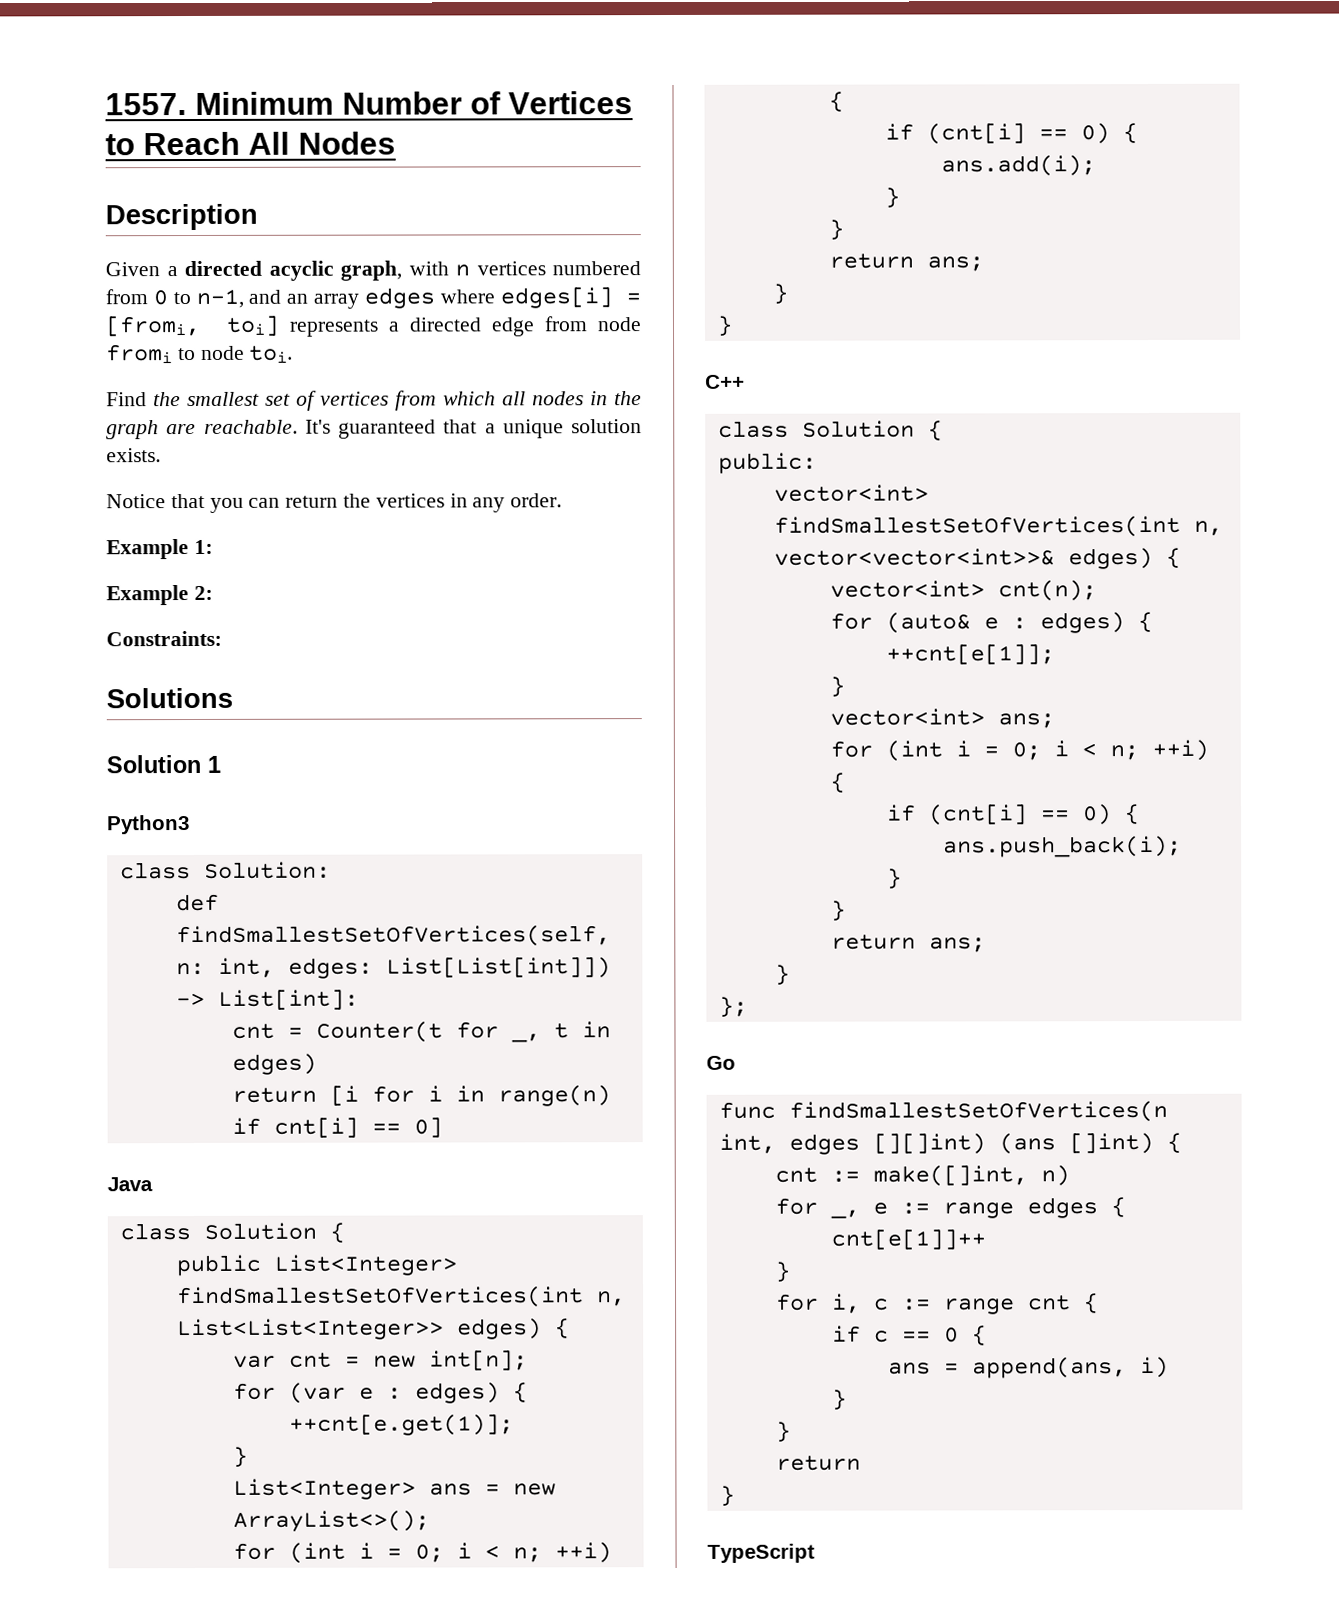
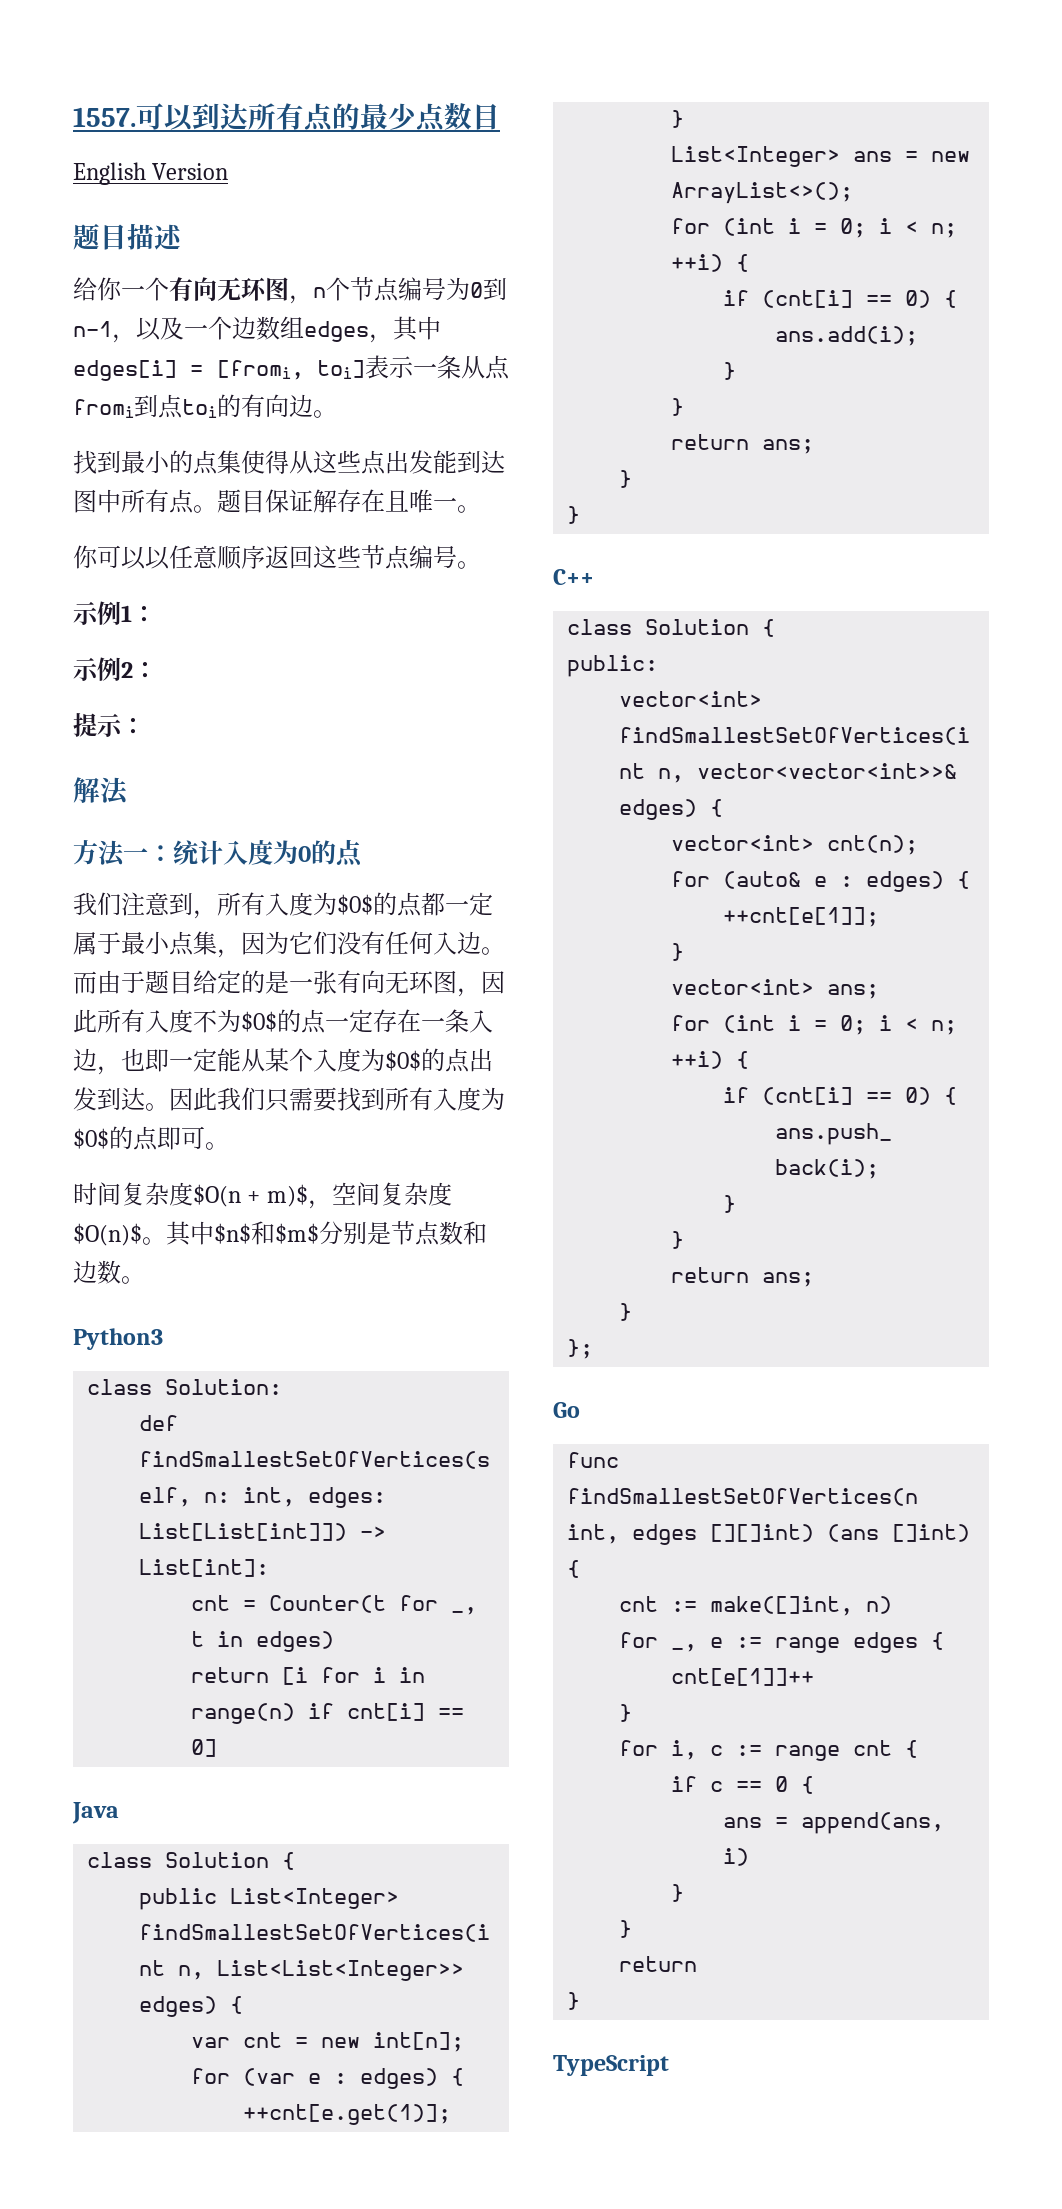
[195,91,633,115] [105,131,396,156] [105,203,258,231] [105,260,641,281] [105,287,641,309] [105,315,642,337] [106,344,294,364] [106,390,642,411] [106,419,642,440] [106,448,161,463] [106,493,563,513] [106,539,213,560] [106,585,213,606] [106,630,222,647] [106,687,233,709] [106,754,221,774] Minimum Number of Vertices to Reach All Nodes // Description // Given a directed acyclic graph, with n vertices numbered from 0 to n-1, and an array edges where edges[i] = [fromi, toi] represents a directed edge from node fromi to node toi. // Find the smallest set of vertices from which all nodes in the graph are reachable. It's guaranteed that a unique solution exists. // Notice that you can return the vertices in any order. // Example 1: // Example 2: // Constraints: // Solutions // Solution 1 -> [136,103,500,132] [73,162,229,185] [73,223,183,250] [73,277,507,304] [73,316,441,343] [73,355,510,381] [73,394,337,419] [73,450,505,475] [73,489,481,514] [73,545,481,570] [73,601,156,625] [73,657,157,681] [73,713,145,737] [73,777,129,805] [73,839,363,867] [73,892,493,919] [73,931,505,958] [73,970,505,997] [73,1009,493,1034] [73,1048,493,1075] [73,1087,505,1112] [73,1126,229,1151] [73,1182,452,1209] [73,1221,487,1246] [73,1260,145,1284] 可以到达所有点的最少点数目 // English Version // 题目描述 // 给你一个有向无环图，n个节点编号为0到n-1，以及一个边数组edges，其中edges[i] = [fromi, toi]表示一条从点fromi到点toi的有向边。 // 找到最小的点集使得从这些点出发能到达图中所有点。题目保证解存在且唯一。 // 你可以以任意顺序返回这些节点编号。 // 示例1： // 示例2： // 提示： // 解法 // 方法一：统计入度为0的点 // 我们注意到，所有入度为$0$的点都一定属于最小点集，因为它们没有任何入边。而由于题目给定的是一张有向无环图，因此所有入度不为$0$的点一定存在一条入边，也即一定能从某个入度为$0$的点出发到达。因此我们只需要找到所有入度为$0$的点即可。 // 时间复杂度$O(n + m)$，空间复杂度$O(n)$。其中$n$和$m$分别是节点数和边数。

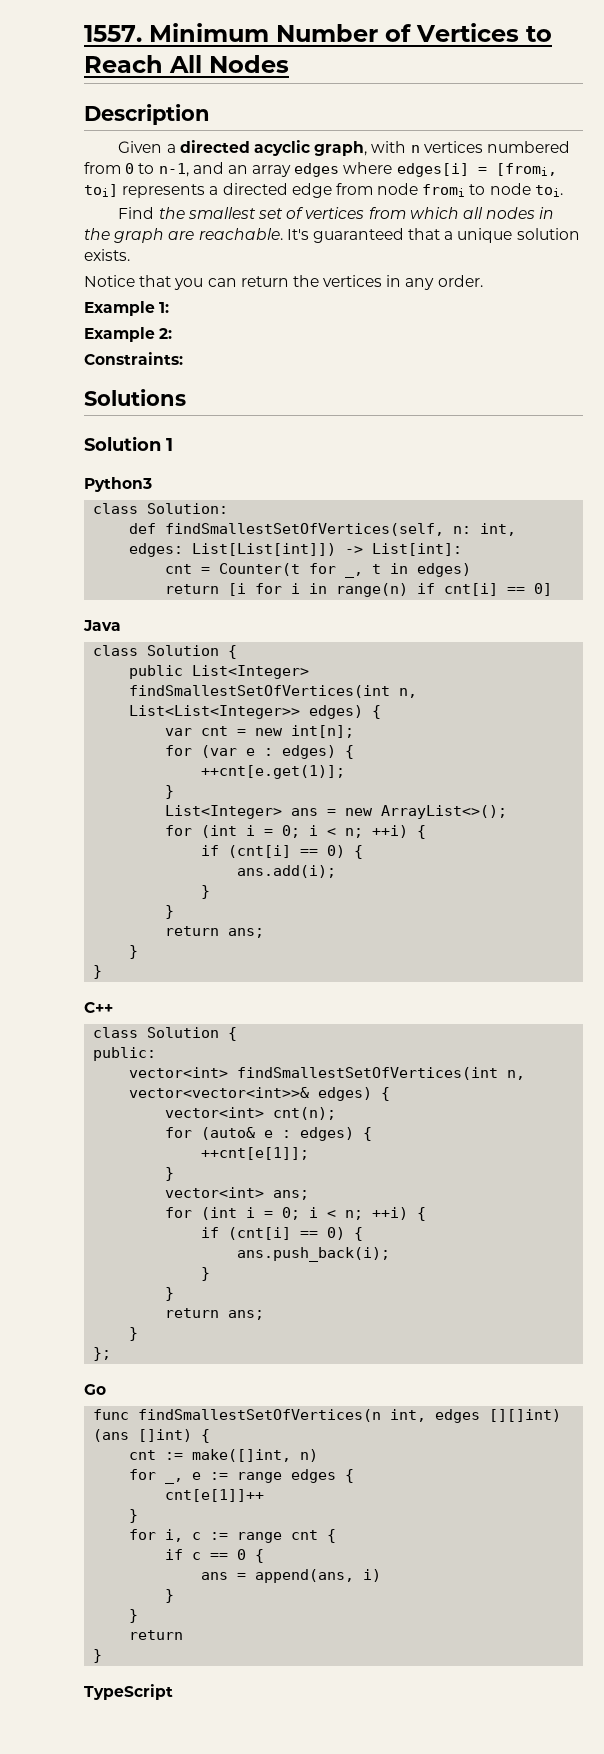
[136,103,500,132] [73,162,229,185] [73,223,183,250] [73,277,507,304] [73,316,441,343] [73,355,510,381] [73,394,337,419] [73,450,505,475] [73,489,481,514] [73,545,481,570] [73,601,156,625] [73,657,157,681] [73,713,145,737] [73,777,129,805] [73,839,363,867] [73,892,493,919] [73,931,505,958] [73,970,505,997] [73,1009,493,1034] [73,1048,493,1075] [73,1087,505,1112] [73,1126,229,1151] [73,1182,452,1209] [73,1221,487,1246] [73,1260,145,1284] 可以到达所有点的最少点数目 // English Version // 题目描述 // 给你一个有向无环图，n个节点编号为0到n-1，以及一个边数组edges，其中edges[i] = [fromi, toi]表示一条从点fromi到点toi的有向边。 // 找到最小的点集使得从这些点出发能到达图中所有点。题目保证解存在且唯一。 // 你可以以任意顺序返回这些节点编号。 // 示例1： // 示例2： // 提示： // 解法 // 方法一：统计入度为0的点 // 我们注意到，所有入度为$0$的点都一定属于最小点集，因为它们没有任何入边。而由于题目给定的是一张有向无环图，因此所有入度不为$0$的点一定存在一条入边，也即一定能从某个入度为$0$的点出发到达。因此我们只需要找到所有入度为$0$的点即可。 // 时间复杂度$O(n + m)$，空间复杂度$O(n)$。其中$n$和$m$分别是节点数和边数。 -> [149,23,552,42] [84,55,289,73] [84,104,210,125] [118,140,570,156] [84,162,557,177] [84,183,563,198] [118,207,555,219] [84,228,580,243] [84,249,130,261] [84,275,483,290] [84,301,170,316] [84,327,173,342] [84,352,183,365] [84,389,186,406] [84,436,173,451] Minimum Number of Vertices to Reach All Nodes // Description // Given a directed acyclic graph, with n vertices numbered from 0 to n-1, and an array edges where edges[i] = [fromi, toi] represents a directed edge from node fromi to node toi. // Find the smallest set of vertices from which all nodes in the graph are reachable. It's guaranteed that a unique solution exists. // Notice that you can return the vertices in any order. // Example 1: // Example 2: // Constraints: // Solutions // Solution 1

